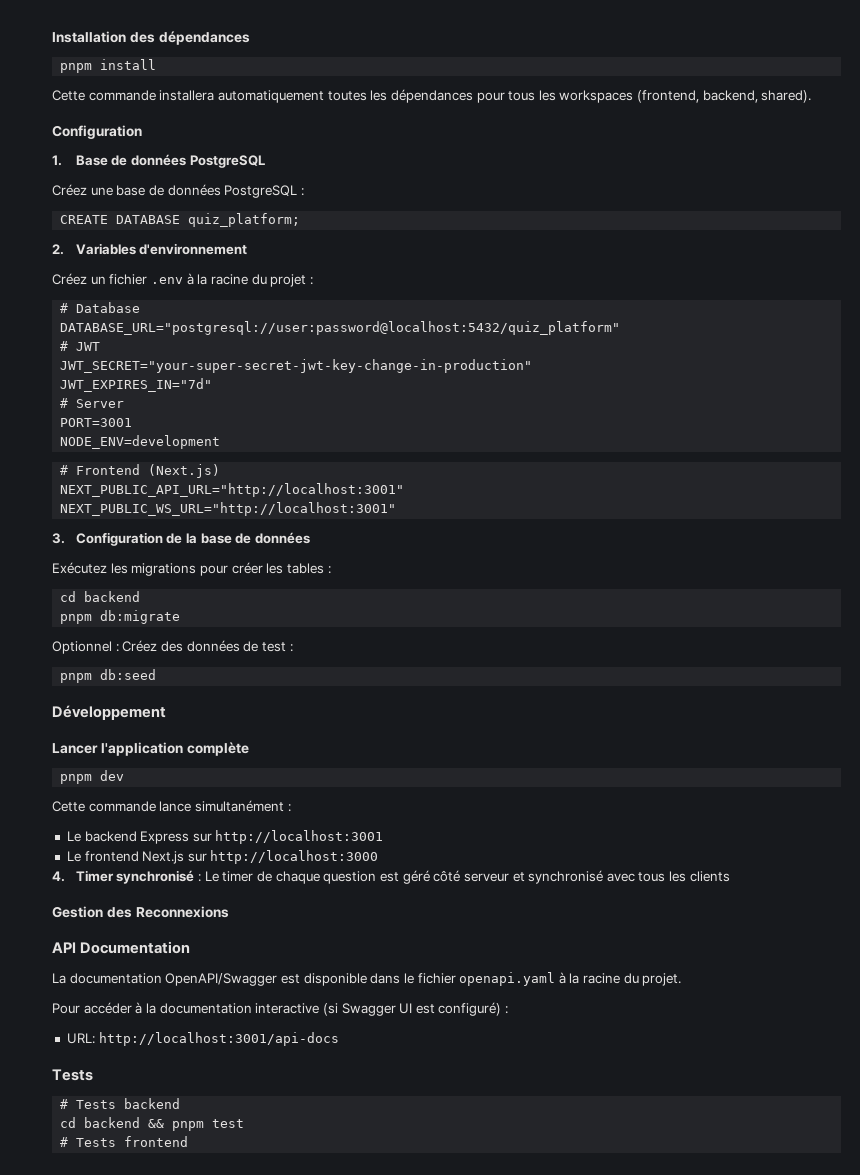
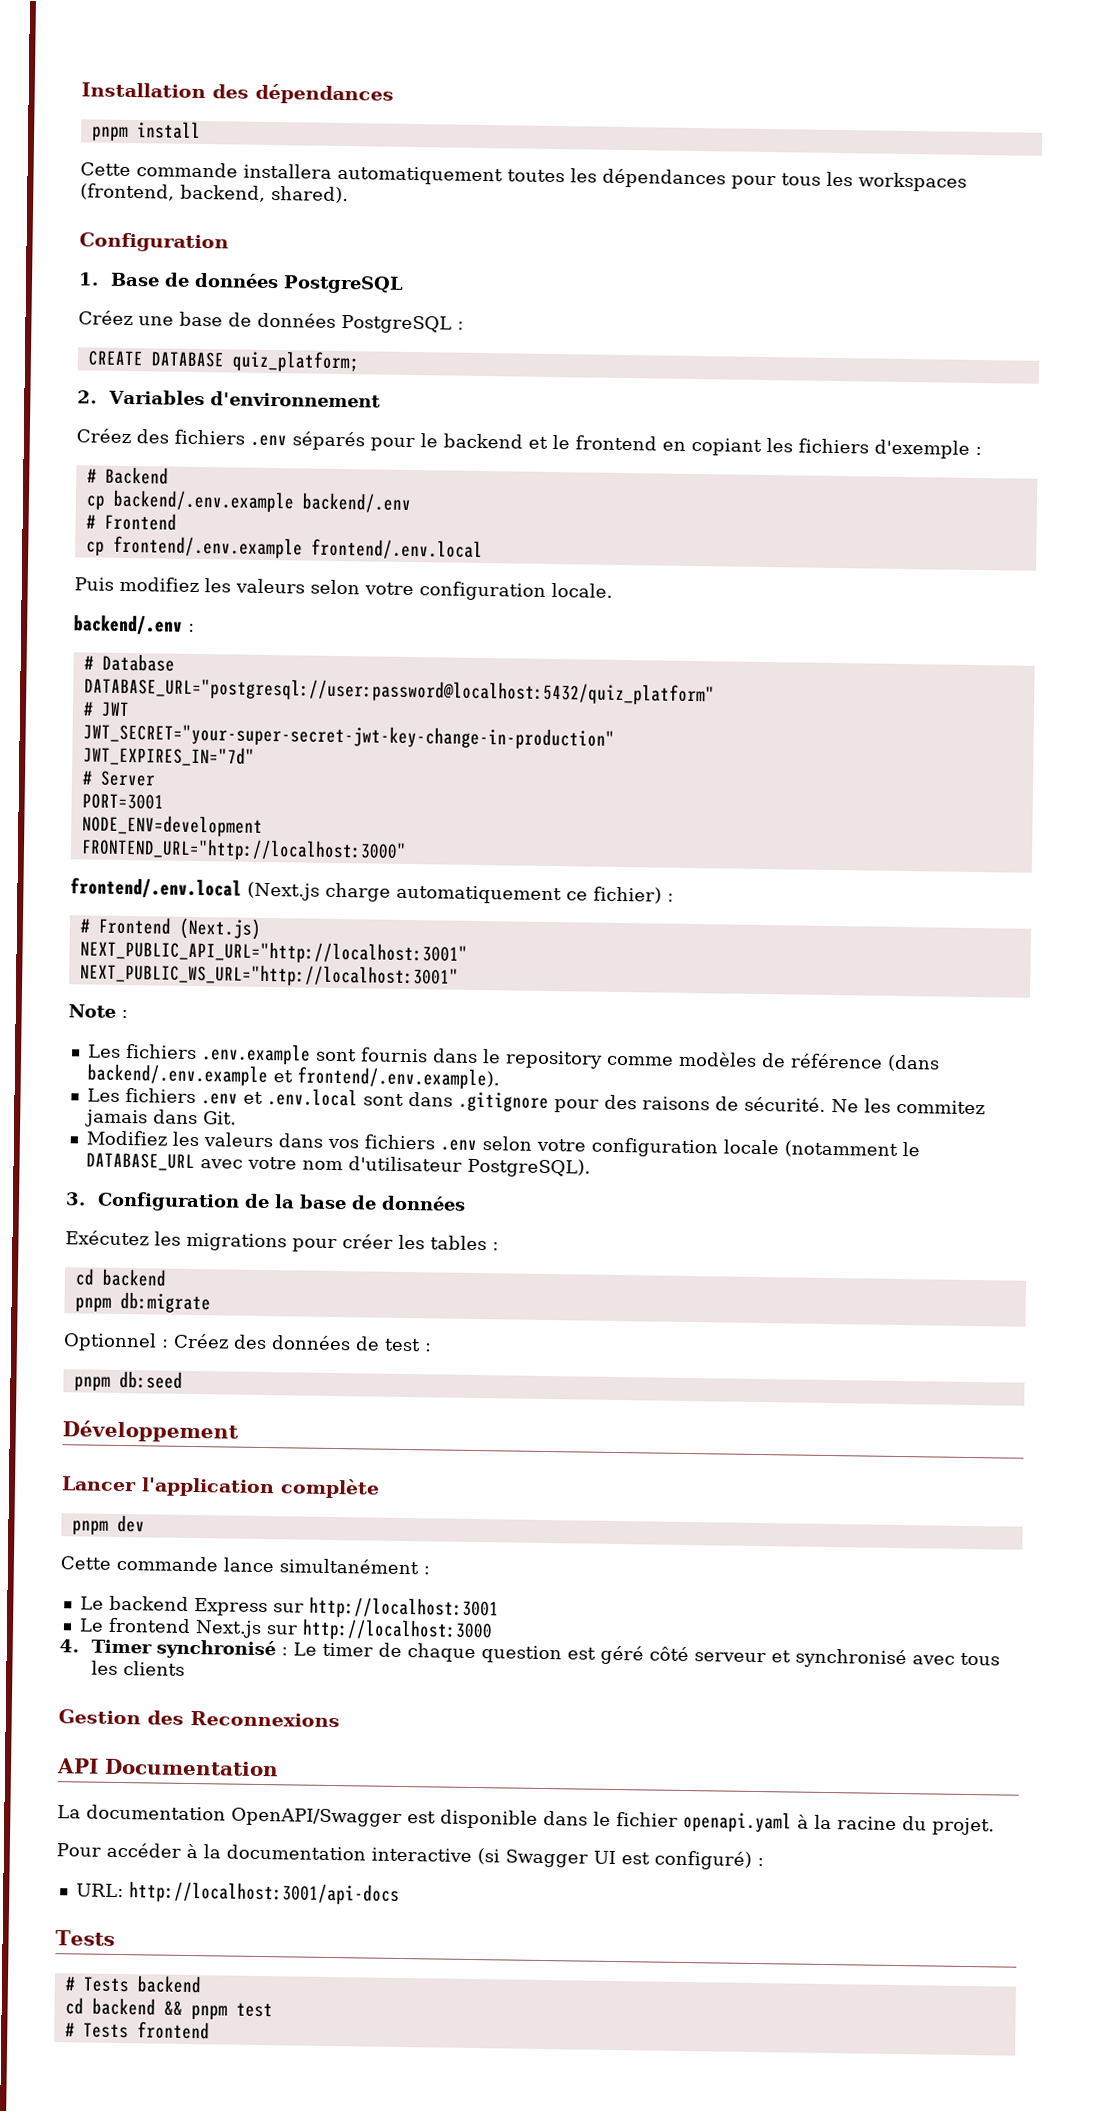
[90,273,307,287] un fichier .env à la racine du projet -> [136,429,982,459] [86,466,169,485] [85,489,412,513] [85,512,177,531] [85,535,483,561] [74,576,613,601] [74,614,183,635] des fichiers .env séparés pour le backend et le frontend en copiant les fichiers d'exemple : // # Backend // cp backend/.env.example backend/.env // # Frontend // cp frontend/.env.example frontend/.env.local // Puis modifiez les valeurs selon votre configuration locale. // backend/.env
(221, 442) none -> [80,837,407,862] [70,877,674,905] // FRONTEND_URL="http://localhost:3000" // frontend/.env.local (Next.js charge automatiquement ce fichier) :
(397, 509) none -> [68,1004,128,1019] [87,1043,940,1072] [86,1063,500,1090] [86,1088,985,1115] [84,1109,237,1128] [85,1130,920,1158] [85,1152,591,1178] // Note : // Les fichiers .env.example sont fournis dans le repository comme modèles de référence (dans backend/.env.example et frontend/.env.example). // Les fichiers .env et .env.local sont dans .gitignore pour des raisons de sécurité. Ne les commitez jamais dans Git. // Modifiez les valeurs dans vos fichiers .env selon votre configuration locale (notamment le DATABASE_URL avec votre nom d'utilisateur PostgreSQL).

